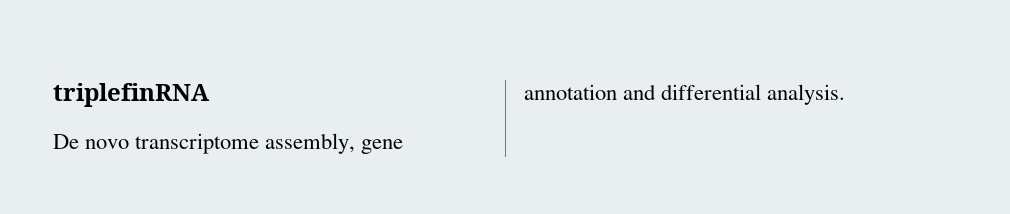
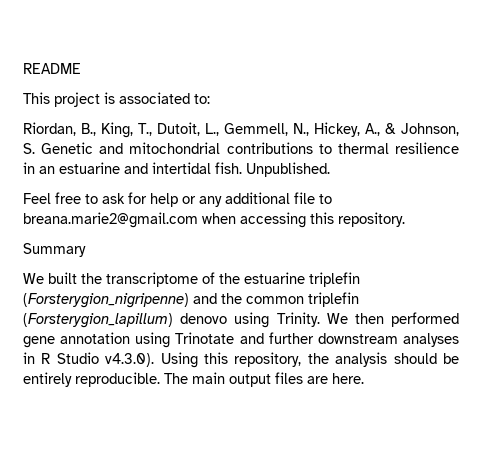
[53,83,210,107] [53,133,404,154] [524,84,846,105] triplefinRNA // De novo transcriptome assembly, gene annotation and differential analysis. -> [23,63,81,74] [23,92,210,107] [23,122,459,138] [23,142,460,154] [23,162,330,177] [23,192,332,207] [23,212,405,228] [23,243,86,257] [23,272,360,287] [23,292,359,308] [23,312,460,328] [23,332,459,348] [23,352,459,368] [23,372,364,387] README // This project is associated to: // Riordan, B., King, T., Dutoit, L., Gemmell, N., Hickey, A., & Johnson, S. Genetic and mitochondrial contributions to thermal resilience in an estuarine and intertidal fish. Unpublished. // Feel free to ask for help or any additional file to breana.marie2@gmail.com when accessing this repository. // Summary // We built the transcriptome of the estuarine triplefin (Forsterygion_nigripenne) and the common triplefin (Forsterygion_lapillum) denovo using Trinity. We then performed gene annotation using Trinotate and further downstream analyses in R Studio v4.3.0). Using this repository, the analysis should be entirely reproducible. The main output files are here.

